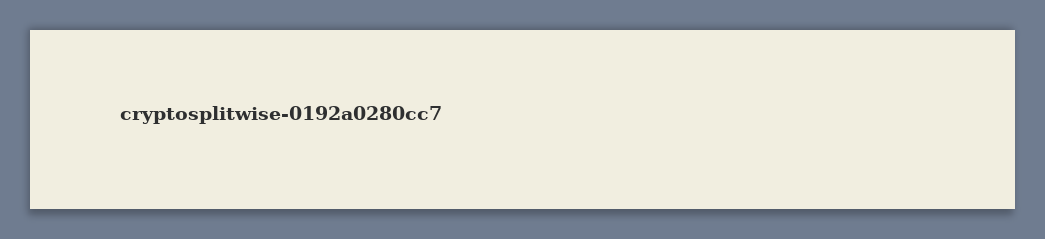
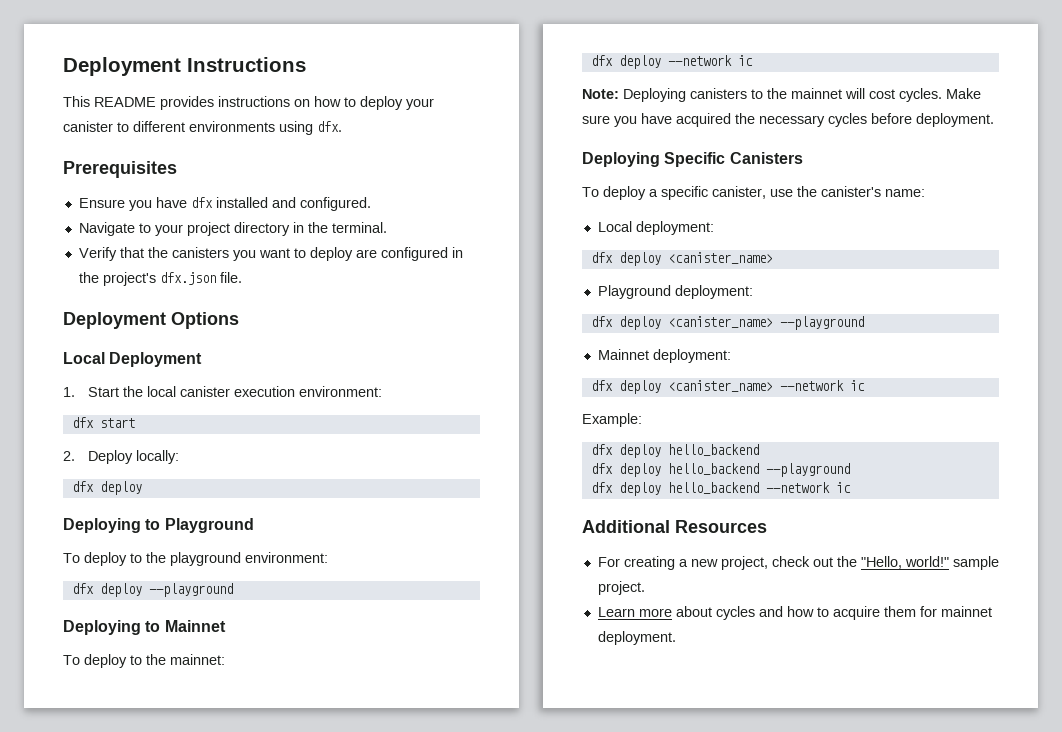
[120,106,442,124] cryptosplitwise-0192a0280cc7 -> [63,57,306,76] [63,96,434,110] [63,121,342,135] [63,161,177,178] [78,197,371,211] [78,222,387,236] [78,247,463,261] [78,272,242,286] [63,312,239,329] [63,352,203,367] [63,386,382,397] [71,417,135,428] [63,450,179,464] [71,481,142,495] [63,518,254,533] [63,552,328,566] [71,583,233,597] [63,620,226,635] [63,654,225,668] [590,55,753,69] [582,88,981,102] [582,113,994,127] [582,152,803,167] [582,186,925,200] [597,221,714,235] [590,252,773,266] [597,285,753,299] [590,316,864,330] [597,349,731,363] [590,380,865,394] [582,413,642,427] [590,444,759,458] [590,463,850,477] [590,482,851,496] [582,520,767,533] [597,556,999,570] [597,581,645,595] [597,606,992,620] [597,631,676,645] Deployment Instructions // This README provides instructions on how to deploy your canister to different environments using dfx. // Prerequisites // Ensure you have dfx installed and configured. // Navigate to your project directory in the terminal. // Verify that the canisters you want to deploy are configured in the project's dfx.json file. // Deployment Options // Local Deployment // 1. Start the local canister execution environment: // dfx start // 2. Deploy locally: // dfx deploy // Deploying to Playground // To deploy to the playground environment: // dfx deploy --playground // Deploying to Mainnet // To deploy to the mainnet: // dfx deploy --network ic // Note: Deploying canisters to the mainnet will cost cycles. Make sure you have acquired the necessary cycles before deployment. // Deploying Specific Canisters // To deploy a specific canister, use the canister's name: // Local deployment: // dfx deploy <canister_name> // Playground deployment: // dfx deploy <canister_name> --playground // Mainnet deployment: // dfx deploy <canister_name> --network ic // Example: // dfx deploy hello_backend // dfx deploy hello_backend --playground // dfx deploy hello_backend --network ic // Additional Resources // For creating a new project, check out the "Hello, world!" sample project. // Learn more about cycles and how to acquire them for mainnet deployment.

